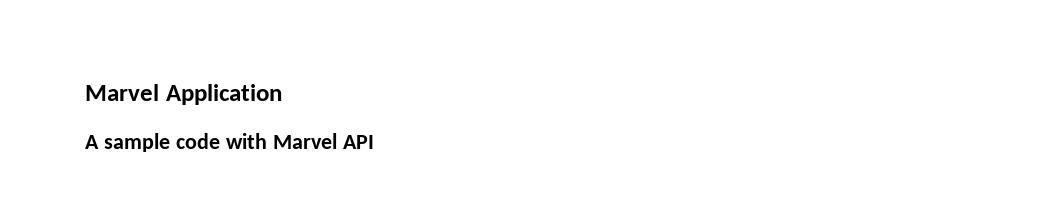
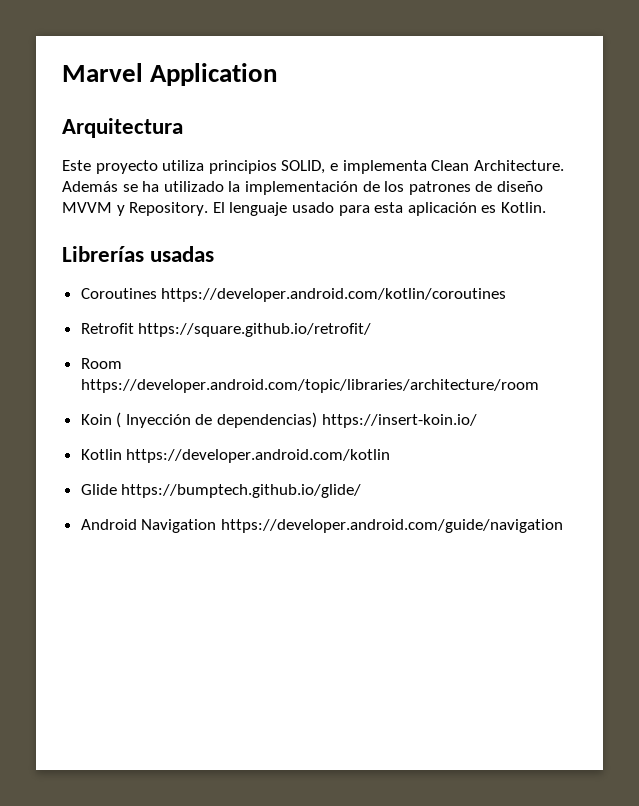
[85,133,374,152] A sample code with Marvel API -> [62,118,183,138] [62,160,564,174] [62,181,543,195] [62,202,546,216] [62,246,215,262] [80,288,507,302] [80,323,372,337] [80,358,122,369] [80,379,539,393] [80,412,477,428] [80,449,391,463] [80,484,362,498] [80,519,563,533] Arquitectura // Este proyecto utiliza principios SOLID, e implementa Clean Architecture. Además se ha utilizado la implementación de los patrones de diseño MVVM y Repository. El lenguaje usado para esta aplicación es Kotlin. // Librerías usadas // Coroutines https://developer.android.com/kotlin/coroutines // Retrofit https://square.github.io/retrofit/ // Room https://developer.android.com/topic/libraries/architecture/room // Koin ( Inyección de dependencias) https://insert-koin.io/ // Kotlin https://developer.android.com/kotlin // Glide https://bumptech.github.io/glide/ // Android Navigation https://developer.android.com/guide/navigation

